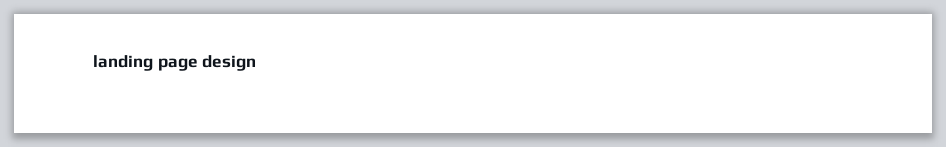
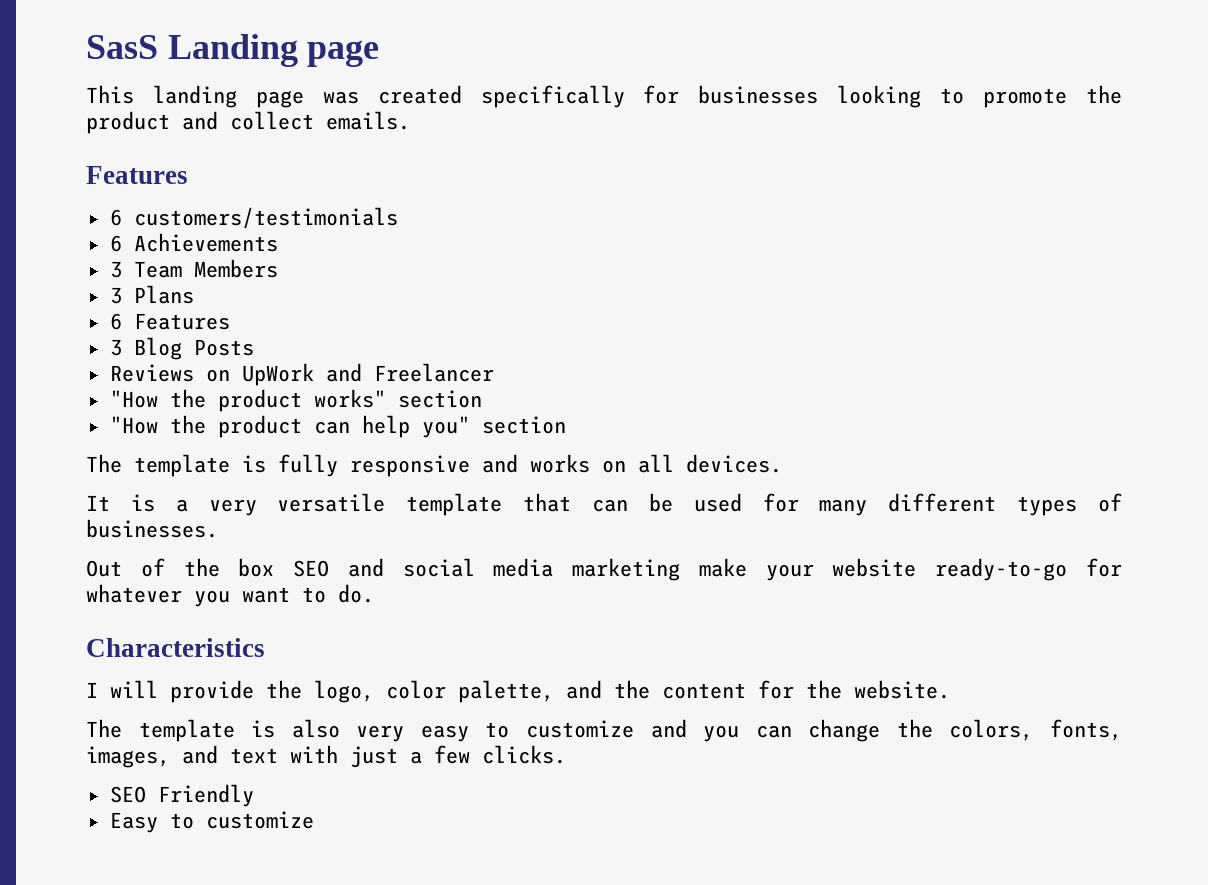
[93,55,257,71] landing page design -> [86,34,380,67] [86,85,1122,108] [86,111,410,134] [86,166,188,184] [109,207,398,229] [109,233,278,252] [109,259,278,278] [109,285,194,304] [109,313,230,330] [109,337,254,360] [109,363,494,386] [109,389,482,412] [109,415,566,438] [86,454,782,477] [86,493,1123,516] [86,519,218,538] [86,558,1122,581] [86,584,374,607] [86,638,265,657] [86,680,950,703] [86,719,1122,742] [86,745,566,768] [109,784,254,807] [109,811,314,833] SasS Landing page // This landing page was created specifically for businesses looking to promote the product and collect emails. // Features // 6 customers/testimonials // 6 Achievements // 3 Team Members // 3 Plans // 6 Features // 3 Blog Posts // Reviews on UpWork and Freelancer // "How the product works" section // "How the product can help you" section // The template is fully responsive and works on all devices. // It is a very versatile template that can be used for many different types of businesses. // Out of the box SEO and social media marketing make your website ready-to-go for whatever you want to do. // Characteristics // I will provide the logo, color palette, and the content for the website. // The template is also very easy to customize and you can change the colors, fonts, images, and text with just a few clicks. // SEO Friendly // Easy to customize

